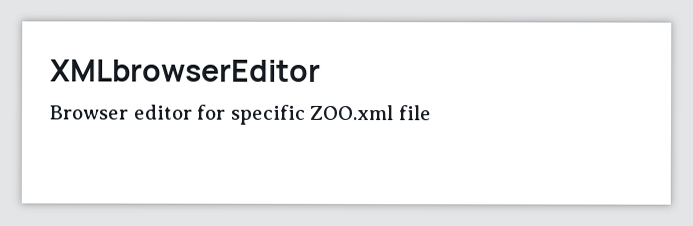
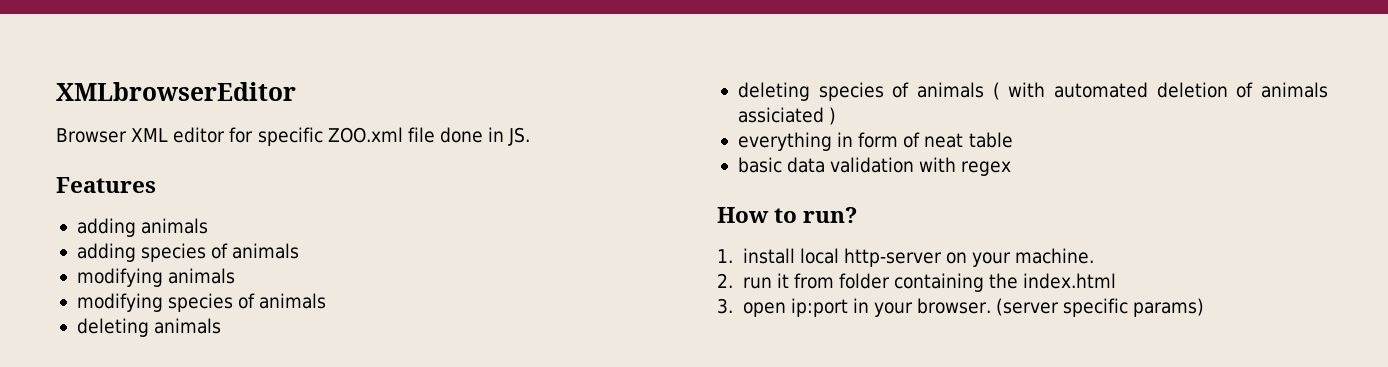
(129, 112) none -> [131,128,169,142] XML
(432, 113) none -> [439,127,531,146] [56,177,156,193] [76,218,209,237] [76,243,300,262] [76,268,236,287] [76,293,327,312] [76,318,222,337] [737,82,1328,101] [737,107,837,125] [737,132,1013,151] [737,157,1012,176] [717,207,858,223] [717,248,1095,267] [717,273,1117,292] [717,298,1205,317] done in JS. // Features // adding animals // adding species of animals // modifying animals // modifying species of animals // deleting animals // deleting species of animals ( with automated deletion of animals assiciated ) // everything in form of neat table // basic data validation with regex // How to run? // 1. install local http-server on your machine. // 2. run it from folder containing the index.html // 3. open ip:port in your browser. (server specific params)

